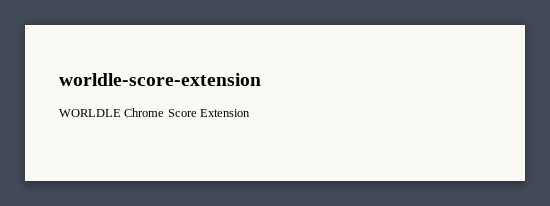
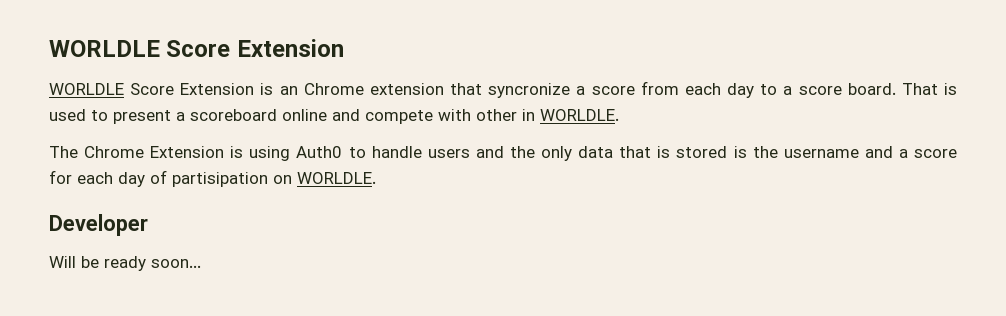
[59,73,261,86] [59,108,251,117] worldle-score-extension // WORLDLE Chrome Score Extension -> [49,39,344,57] [49,81,957,98] [49,109,619,124] [49,146,957,161] [49,170,376,187] [49,214,148,236] [49,256,201,271] WORLDLE Score Extension // WORLDLE Score Extension is an Chrome extension that syncronize a score from each day to a score board. That is used to present a scoreboard online and compete with other in WORLDLE. // The Chrome Extension is using Auth0 to handle users and the only data that is stored is the username and a score for each day of partisipation on WORLDLE. // Developer // Will be ready soon...

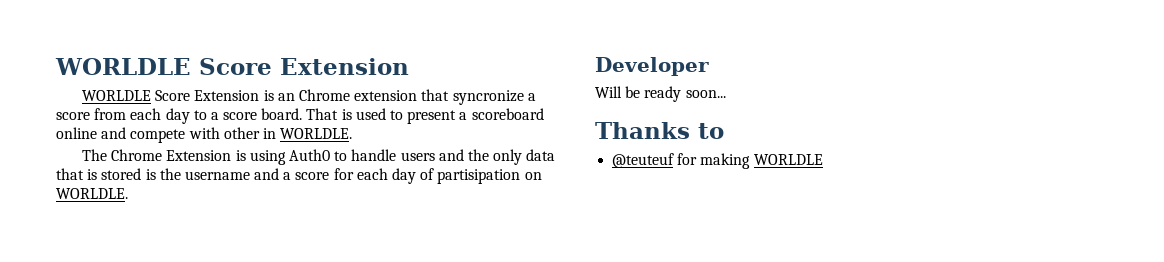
(201, 263) none -> [595,122,724,139] [612,153,823,169] // Thanks to // @teuteuf for making WORLDLE

